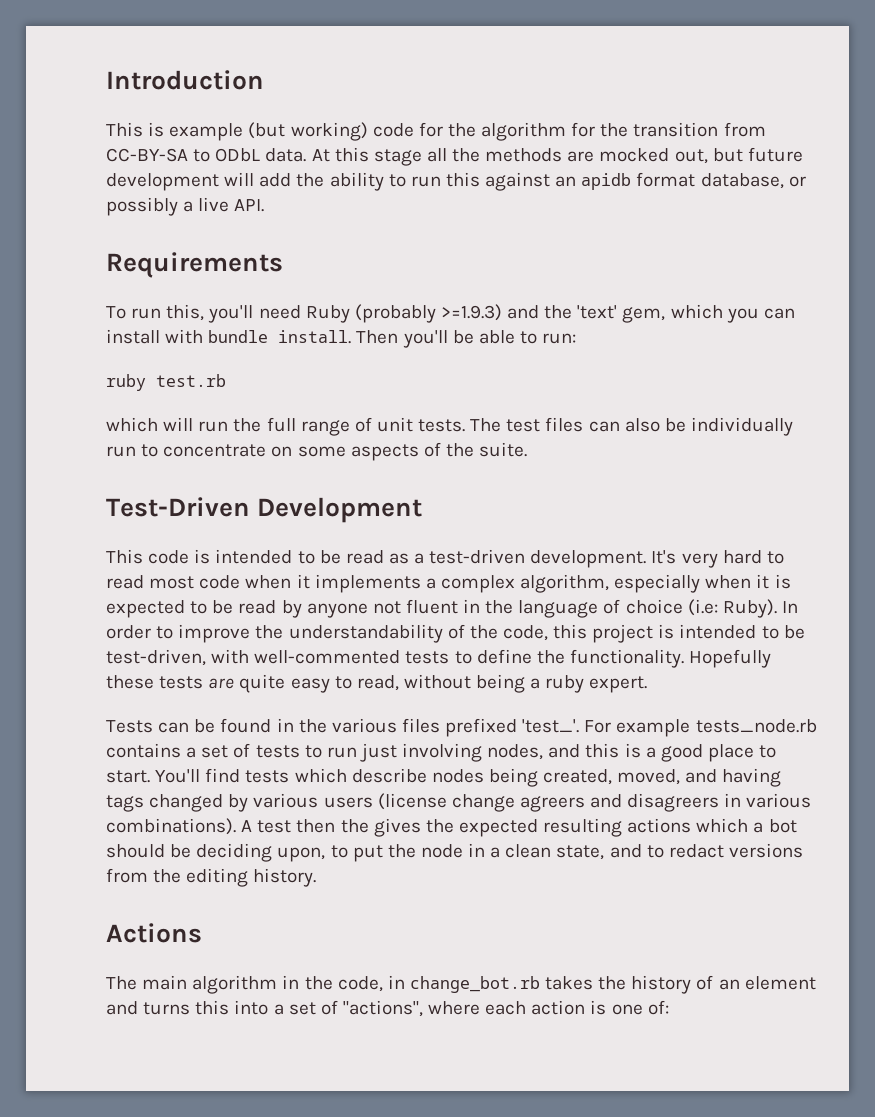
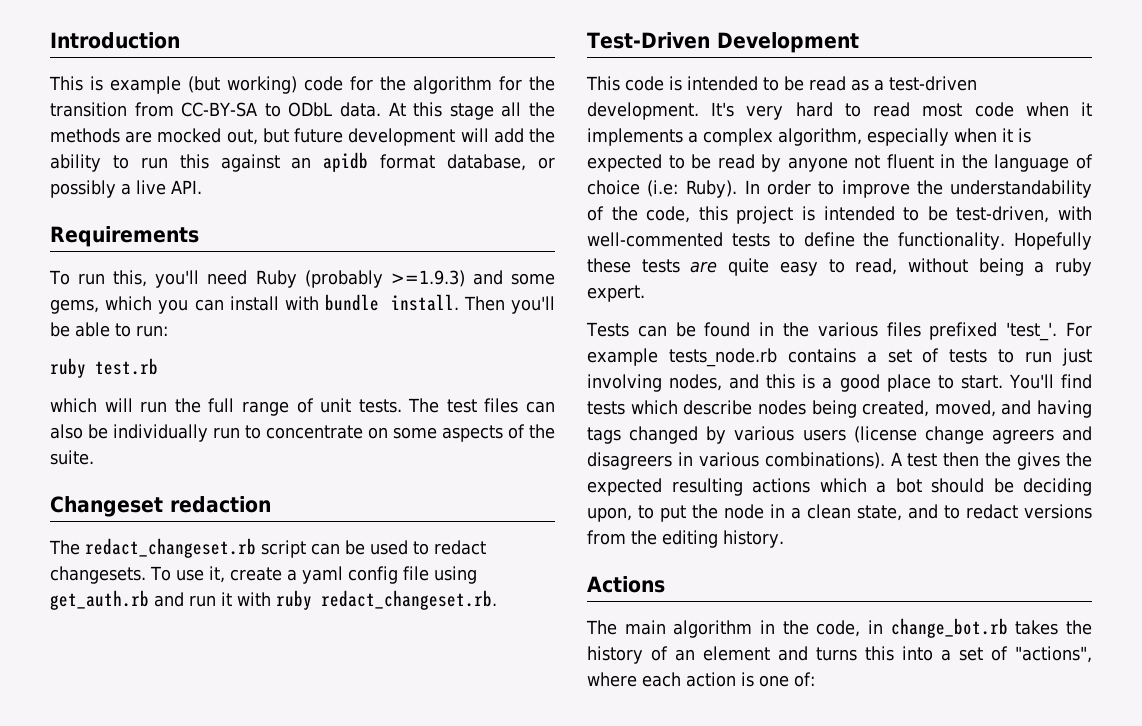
[544,305,666,323] the 'text' gem, -> [511,273,555,285] [50,299,99,314] some gems,
(528, 449) none -> [50,496,271,517] [49,538,486,558] [50,566,477,584] [50,590,497,610] // Changeset redaction // The redact_changeset.rb script can be used to redact changesets. To use it, create a yaml config file using get_auth.rb and run it with ruby redact_changeset.rb.

